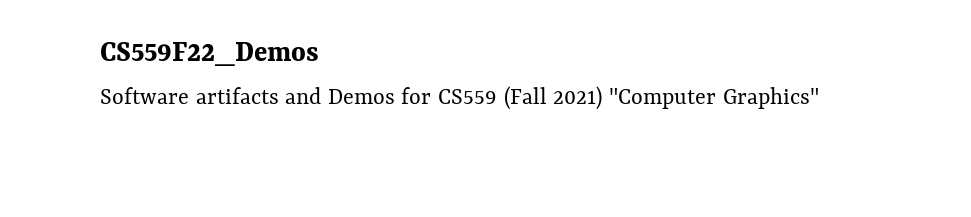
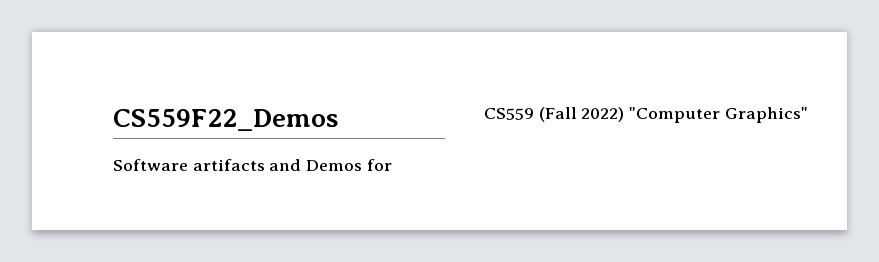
[553,86,603,110] 2021) -> [581,107,625,122] 2022)

